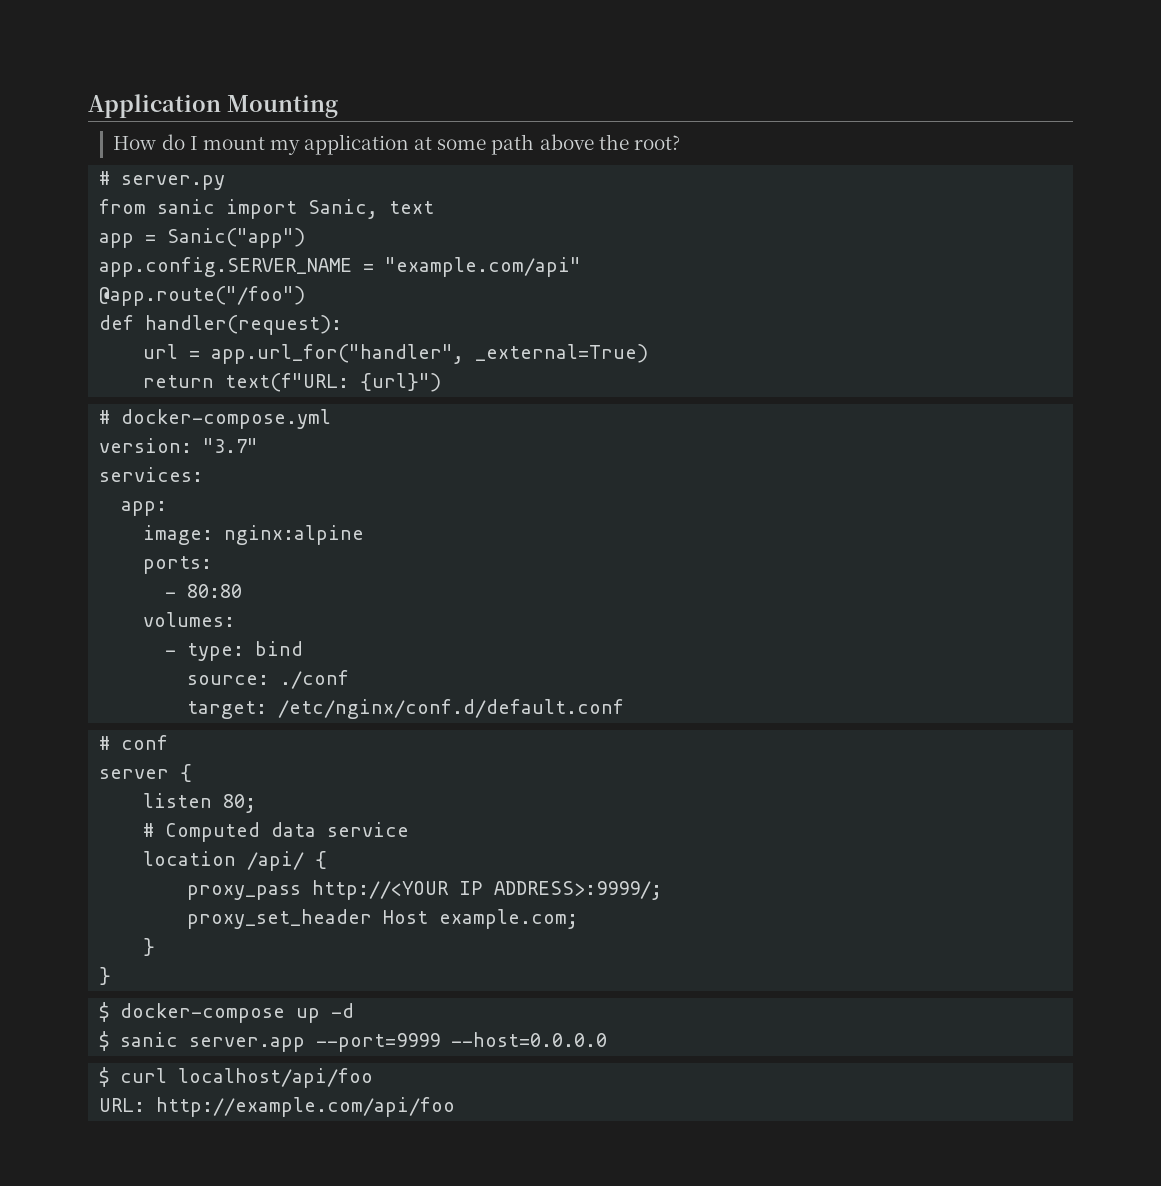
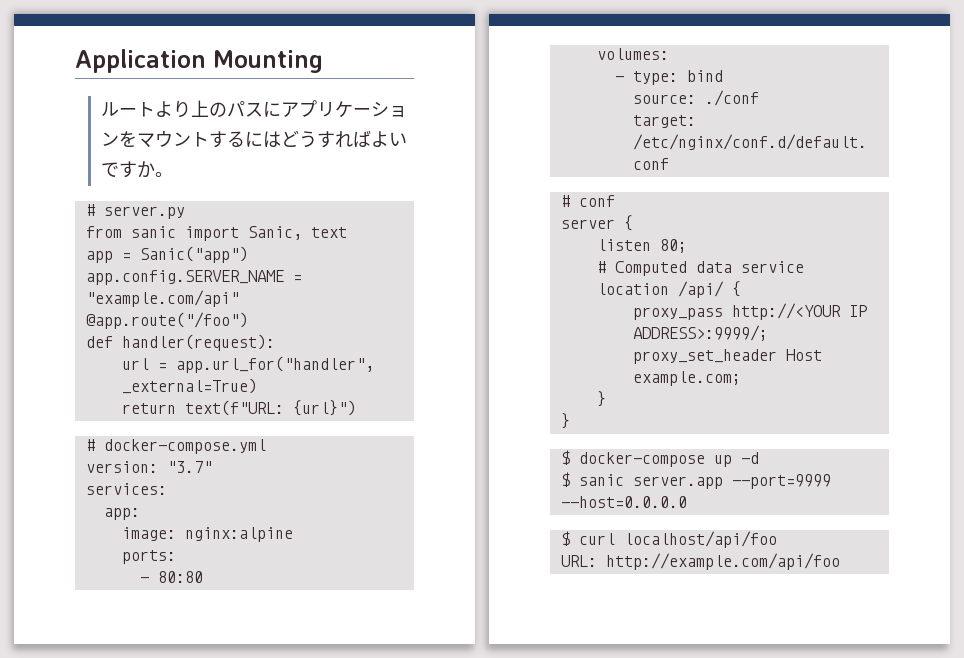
[113,134,680,155] How do I mount my application at some path above the root? -> [100,100,407,118] [100,130,407,148] [100,161,173,178] ルートより上のパスにアプリケーションをマウントするにはどうすればよいですか。

